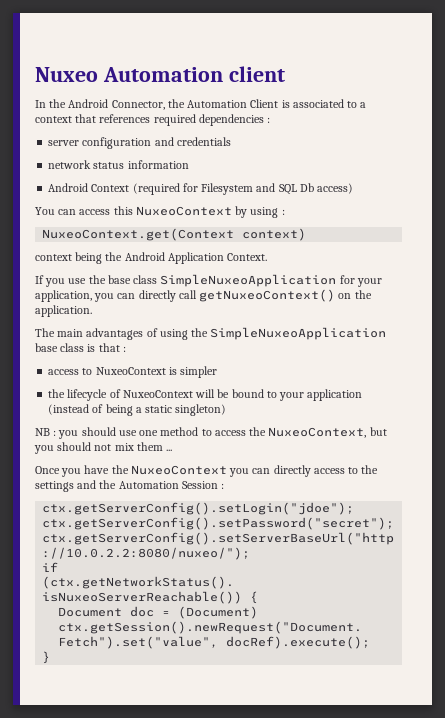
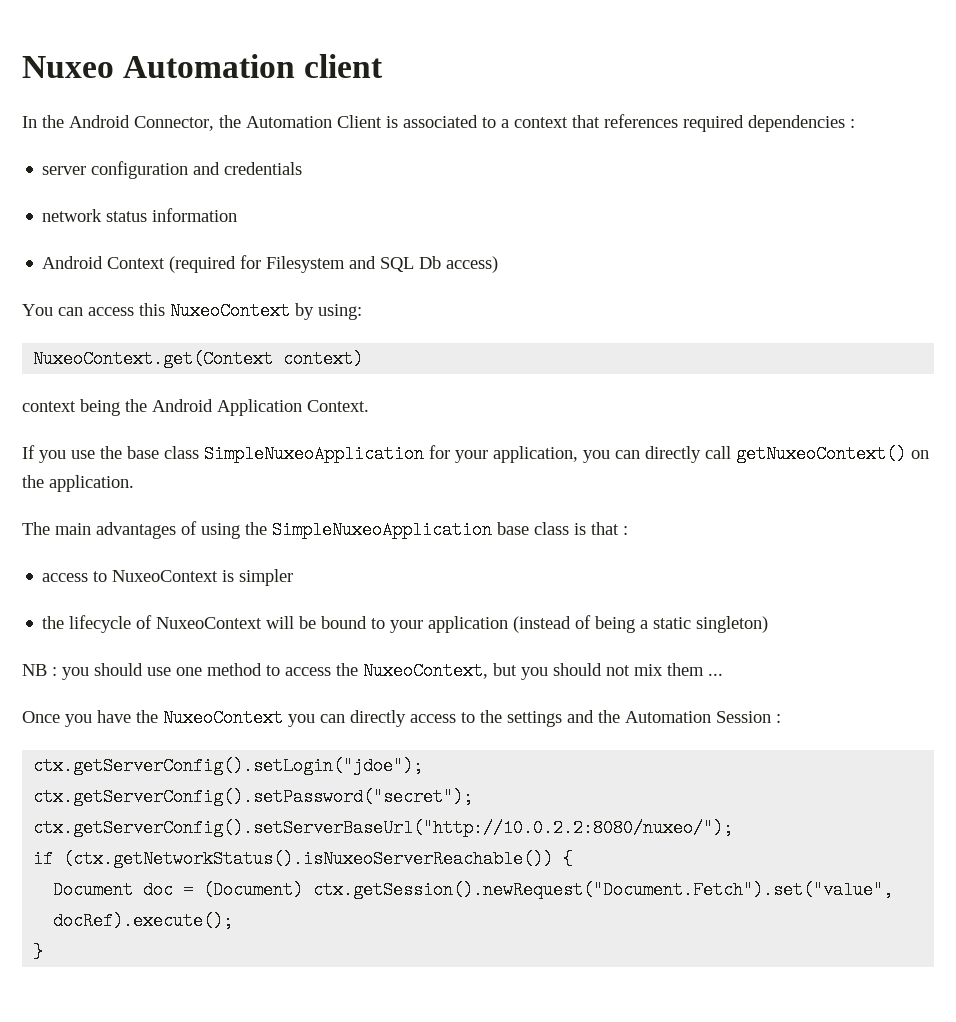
[250,207,285,218] using : -> [318,304,362,320] using:

